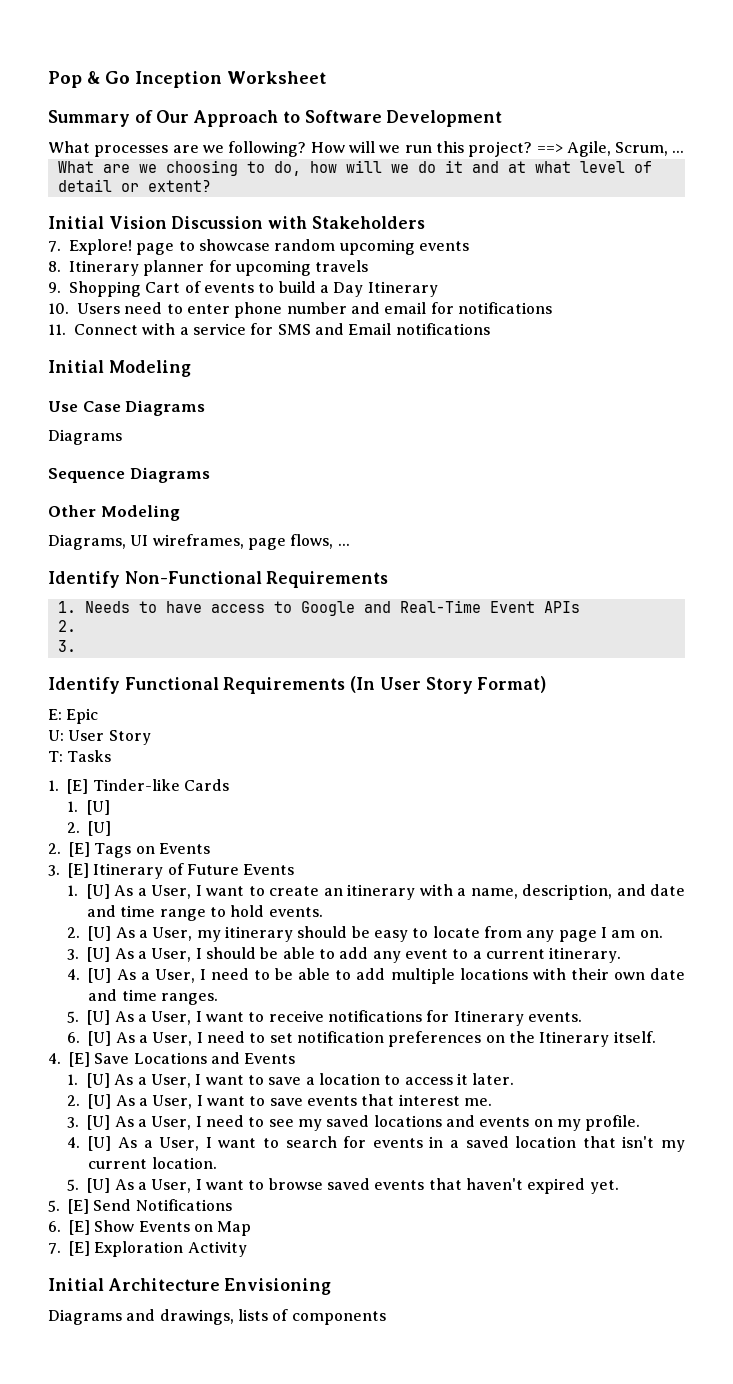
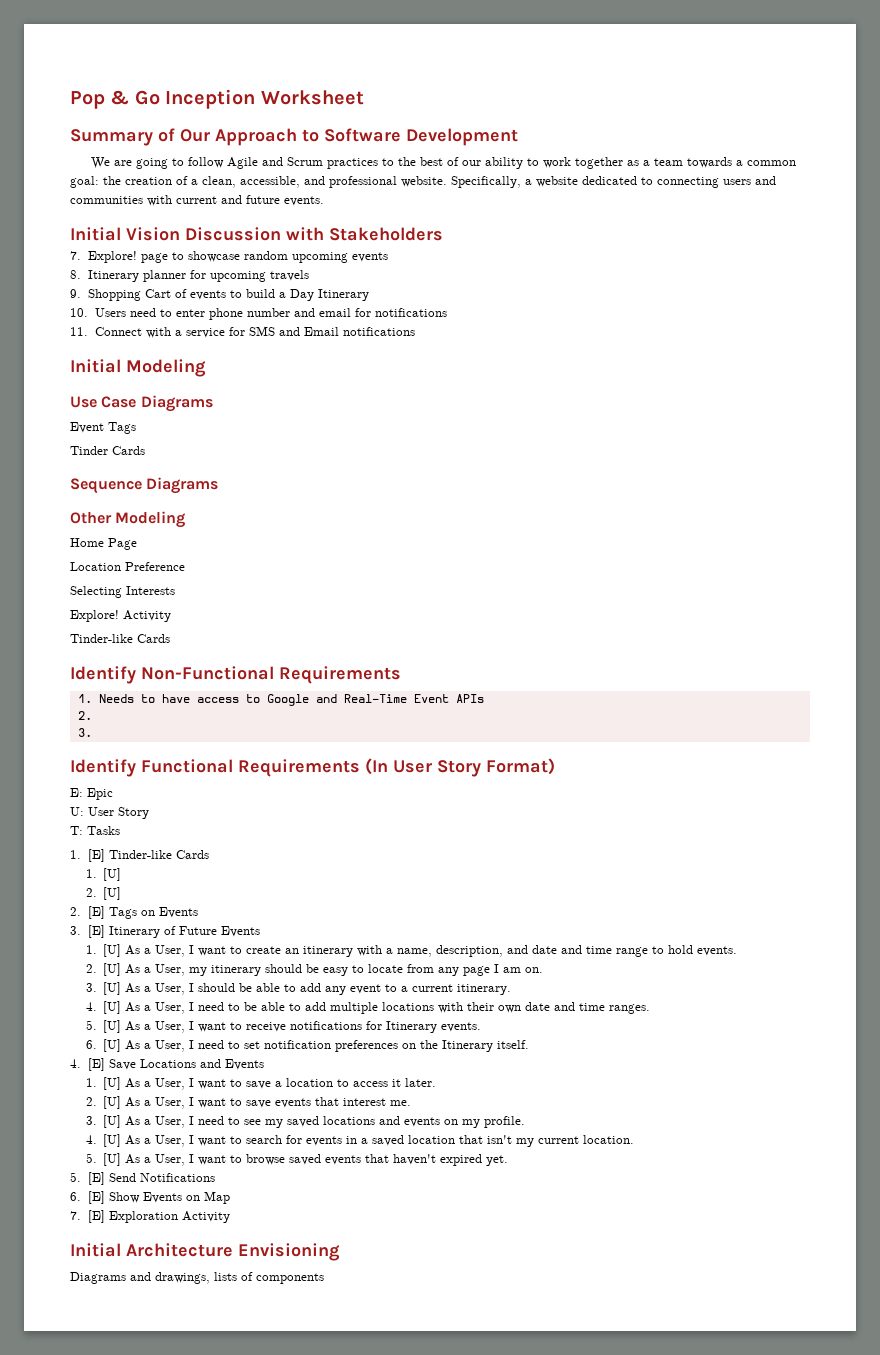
[48,141,685,157] [57,160,652,176] [57,179,211,192] What processes are we following? How will we run this project? ==> Agile, Scrum, ... // What are we choosing to do, how will we do it and at what level of detail or extent? -> [91,157,797,169] [70,176,776,188] [70,195,324,206] We are going to follow Agile and Scrum practices to the best of our ability to work together as a team towards a common goal: the creation of a clean, accessible, and professional website. Specifically, a website dedicated to connecting users and communities with current and future events.
[48,429,122,445] Diagrams -> [70,422,136,434] [70,446,145,455] Event Tags // Tinder Cards
[48,534,350,550] Diagrams, UI wireframes, page flows, ... -> [70,538,137,550] [70,562,185,571] [70,586,175,598] [70,610,171,622] [70,634,170,643] Home Page // Location Preference // Selecting Interests // Explore! Activity // Tinder-like Cards

